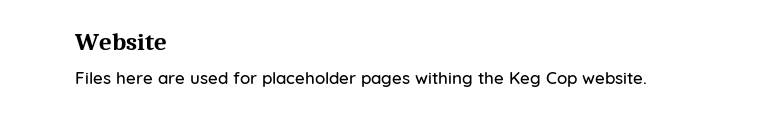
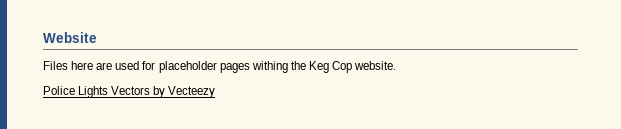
(647, 78) none -> [43,86,216,98] // Police Lights Vectors by Vecteezy

